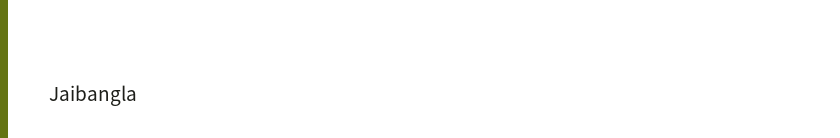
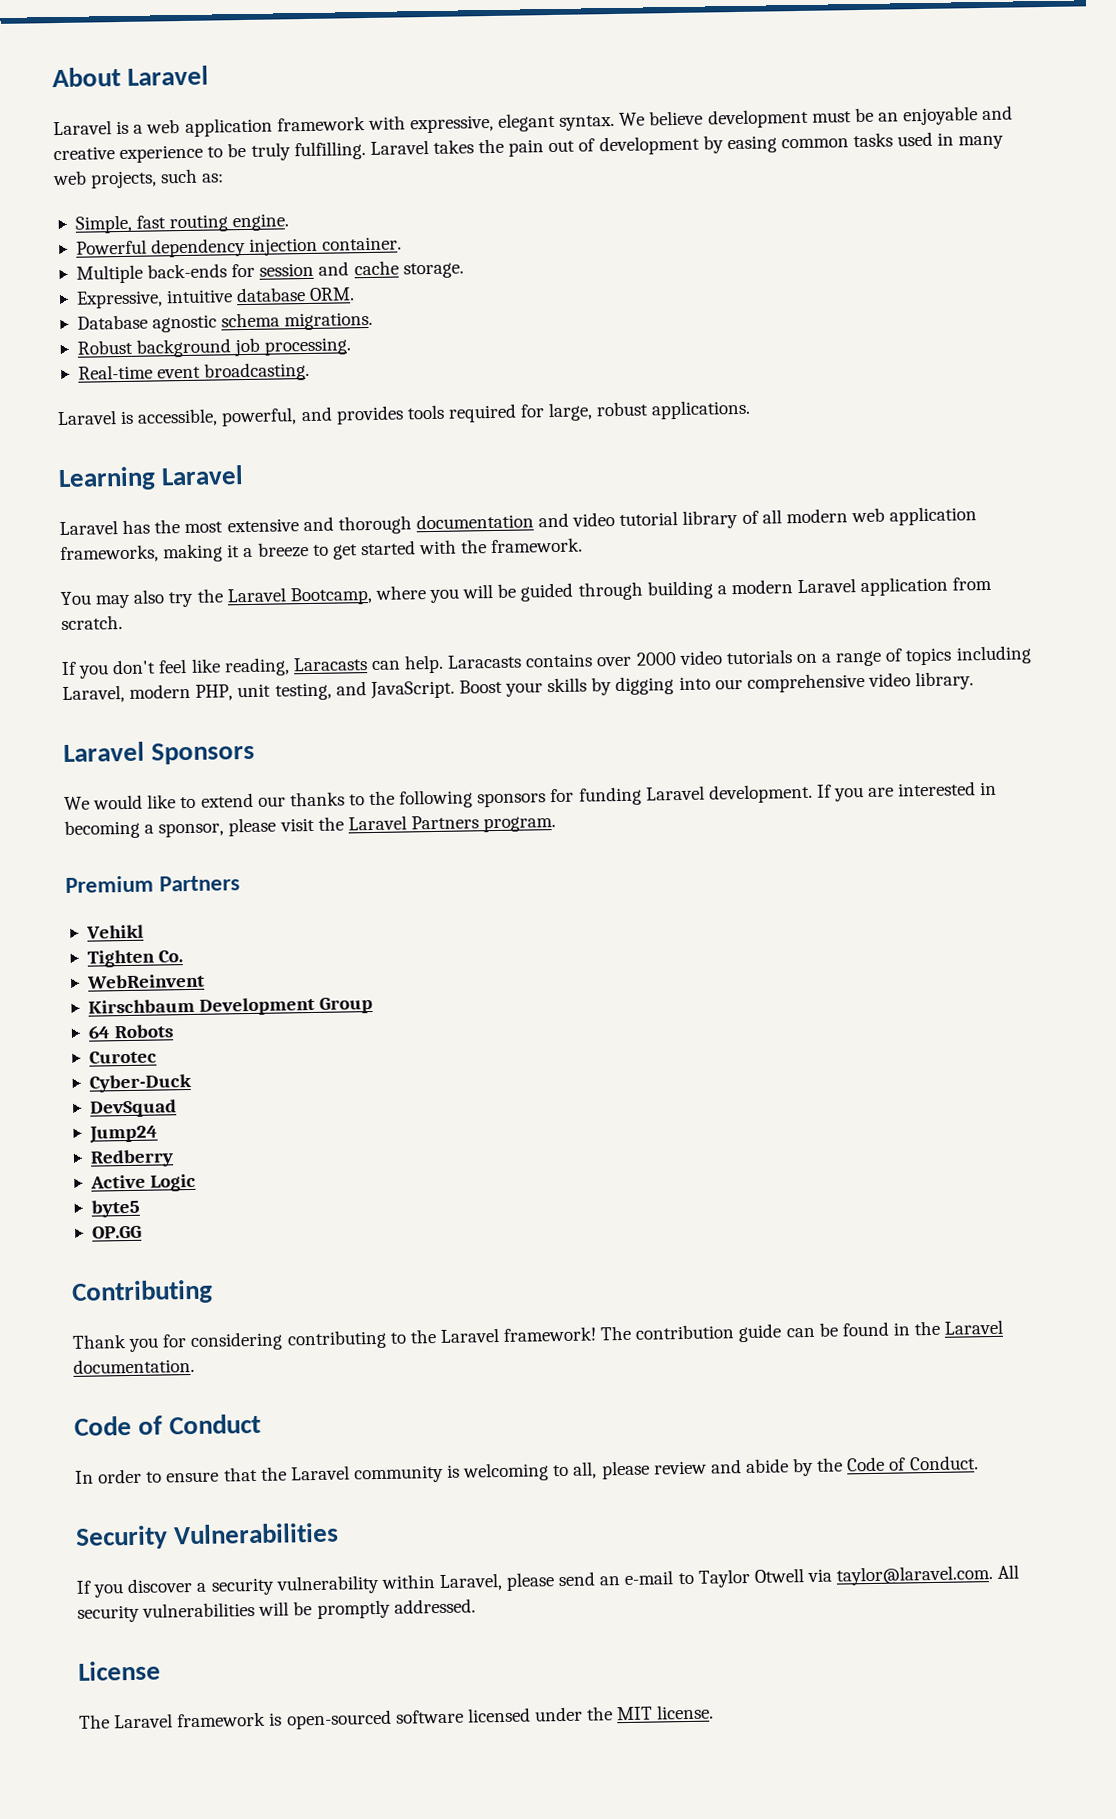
[49,85,137,106] Jaibangla -> [52,65,210,88] [53,105,1014,137] [53,131,1005,164] [52,168,225,189] [74,213,290,234] [75,236,403,258] [75,260,464,284] [75,287,356,309] [76,311,374,333] [76,337,352,358] [77,361,311,382] [57,399,752,427] [58,465,245,492] [59,506,978,536] [60,537,584,564] [60,576,993,609] [61,615,123,631] [61,645,1032,679] [62,671,975,704] [63,741,256,765] [64,781,998,810] [64,815,557,839] [65,875,241,893] [85,924,144,939] [86,949,184,968] [86,973,205,989] [87,996,374,1016] [87,1024,175,1039] [88,1050,157,1064] [88,1073,192,1093] [89,1099,177,1118] [88,1125,158,1144] [89,1149,174,1168] [89,1173,197,1192] [90,1199,140,1218] [91,1225,142,1239] [71,1279,213,1305] [72,1319,1004,1353] [73,1357,195,1374] [74,1413,262,1436] [75,1455,979,1484] [75,1522,340,1550] [76,1564,1020,1598] [77,1598,476,1623] [78,1660,161,1681] [79,1704,715,1730] About Laravel // Laravel is a web application framework with expressive, elegant syntax. We believe development must be an enjoyable and creative experience to be truly fulfilling. Laravel takes the pain out of development by easing common tasks used in many web projects, such as: // Simple, fast routing engine. // Powerful dependency injection container. // Multiple back-ends for session and cache storage. // Expressive, intuitive database ORM. // Database agnostic schema migrations. // Robust background job processing. // Real-time event broadcasting. // Laravel is accessible, powerful, and provides tools required for large, robust applications. // Learning Laravel // Laravel has the most extensive and thorough documentation and video tutorial library of all modern web application frameworks, making it a breeze to get started with the framework. // You may also try the Laravel Bootcamp, where you will be guided through building a modern Laravel application from scratch. // If you don't feel like reading, Laracasts can help. Laracasts contains over 2000 video tutorials on a range of topics including Laravel, modern PHP, unit testing, and JavaScript. Boost your skills by digging into our comprehensive video library. // Laravel Sponsors // We would like to extend our thanks to the following sponsors for funding Laravel development. If you are interested in becoming a sponsor, please visit the Laravel Partners program. // Premium Partners // Vehikl // Tighten Co. // WebReinvent // Kirschbaum Development Group // 64 Robots // Curotec // Cyber-Duck // DevSquad // Jump24 // Redberry // Active Logic // byte5 // OP.GG // Contributing // Thank you for considering contributing to the Laravel framework! The contribution guide can be found in the Laravel documentation. // Code of Conduct // In order to ensure that the Laravel community is welcoming to all, please review and abide by the Code of Conduct. // Security Vulnerabilities // If you discover a security vulnerability within Laravel, please send an e-mail to Taylor Otwell via taylor@laravel.com. All security vulnerabilities will be promptly addressed. // License // The Laravel framework is open-sourced software licensed under the MIT license.

